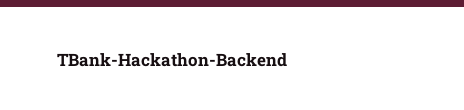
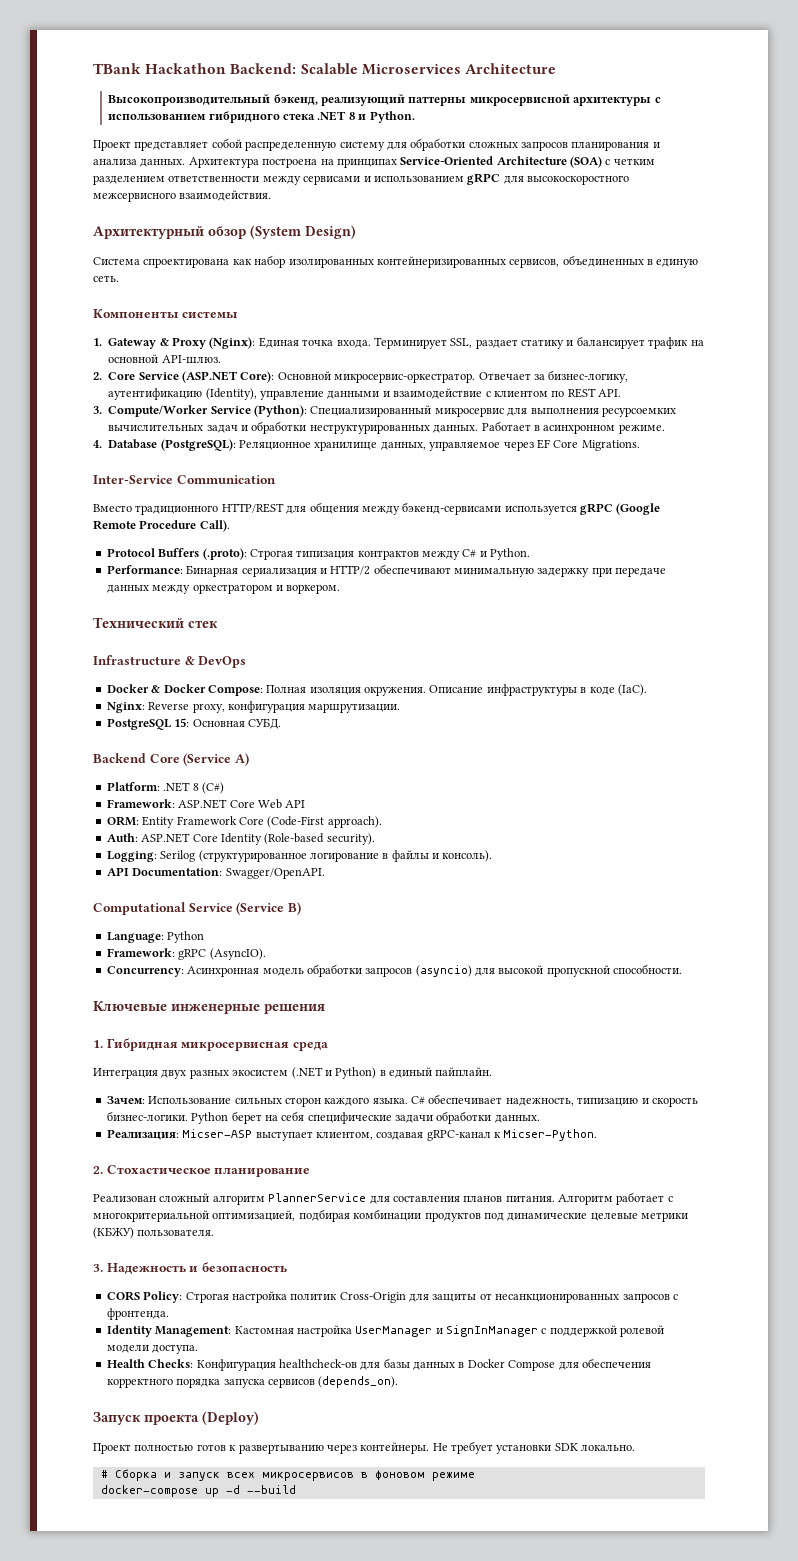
[57,53,287,67] TBank-Hackathon-Backend -> [93,63,556,75] [108,94,661,106] [108,111,415,123] [93,138,660,151] [93,156,655,168] [93,173,629,185] [93,190,272,202] [93,225,356,239] [93,255,699,268] [93,275,119,282] [93,309,238,319] [93,336,704,349] [108,354,221,364] [93,370,629,383] [108,388,622,400] [93,405,676,417] [108,421,665,434] [93,439,640,451] [93,475,276,484] [93,502,661,515] [93,520,230,532] [106,548,531,560] [106,564,667,577] [106,584,341,594] [93,617,218,628] [93,655,247,668] [106,684,647,696] [106,701,401,713] [106,718,281,730] [93,753,249,766] [106,782,224,794] [106,799,306,809] [106,816,382,828] [106,833,375,845] [106,850,493,862] [106,867,325,879] [93,902,301,915] [106,931,205,943] [106,948,266,960] [106,964,683,977] [93,1001,325,1014] [93,1038,328,1051] [93,1067,493,1079] [106,1094,698,1107] [106,1111,540,1124] [106,1129,598,1141] [93,1165,311,1177] [93,1192,673,1205] [93,1209,688,1222] [93,1227,215,1239] [93,1262,287,1275] [106,1291,678,1303] [106,1308,169,1320] [106,1325,665,1337] [106,1344,199,1354] [106,1358,651,1371] [106,1376,399,1388] [93,1411,259,1425] [93,1441,636,1454] [100,1469,475,1481] [100,1485,296,1497] TBank Hackathon Backend: Scalable Microservices Architecture // Высокопроизводительный бэкенд, реализующий паттерны микросервисной архитектуры с использованием гибридного стека .NET 8 и Python. // Проект представляет собой распределенную систему для обработки сложных запросов планирования и анализа данных. Архитектура построена на принципах Service-Oriented Architecture (SOA) с четким разделением ответственности между сервисами и использованием gRPC для высокоскоростного межсервисного взаимодействия. // Архитектурный обзор (System Design) // Система спроектирована как набор изолированных контейнеризированных сервисов, объединенных в единую сеть. // Компоненты системы // 1. Gateway & Proxy (Nginx): Единая точка входа. Терминирует SSL, раздает статику и балансирует трафик на основной API-шлюз. // 2. Core Service (ASP.NET Core): Основной микросервис-оркестратор. Отвечает за бизнес-логику, аутентификацию (Identity), управление данными и взаимодействие с клиентом по REST API. // 3. Compute/Worker Service (Python): Специализированный микросервис для выполнения ресурсоемких вычислительных задач и обработки неструктурированных данных. Работает в асинхронном режиме. // 4. Database (PostgreSQL): Реляционное хранилище данных, управляемое через EF Core Migrations. // Inter-Service Communication // Вместо традиционного HTTP/REST для общения между бэкенд-сервисами используется gRPC (Google Remote Procedure Call). // Protocol Buffers (.proto): Строгая типизация контрактов между C# и Python. // Performance: Бинарная сериализация и HTTP/2 обеспечивают минимальную задержку при передаче данных между оркестратором и воркером. // Технический стек // Infrastructure & DevOps // Docker & Docker Compose: Полная изоляция окружения. Описание инфраструктуры в коде (IaC). // Nginx: Reverse proxy, конфигурация маршрутизации. // PostgreSQL 15: Основная СУБД. // Backend Core (Service A) // Platform: .NET 8 (C#) // Framework: ASP.NET Core Web API // ORM: Entity Framework Core (Code-First approach). // Auth: ASP.NET Core Identity (Role-based security). // Logging: Serilog (структурированное логирование в файлы и консоль). // API Documentation: Swagger/OpenAPI. // Computational Service (Service B) // Language: Python // Framework: gRPC (AsyncIO). // Concurrency: Асинхронная модель обработки запросов (asyncio) для высокой пропускной способности. // Ключевые инженерные решения // 1. Гибридная микросервисная среда // Интеграция двух разных экосистем (.NET и Python) в единый пайплайн. // Зачем: Использование сильных сторон каждого языка. C# обеспечивает надежность, типизацию и скорость бизнес-логики. Python берет на себя специфические задачи обработки данных. // Реализация: Micser-ASP выступает клиентом, создавая gRPC-канал к Micser-Python. // 2. Стохастическое планирование // Реализован сложный алгоритм PlannerService для составления планов питания. Алгоритм работает с многокритериальной оптимизацией, подбирая комбинации продуктов под динамические целевые метрики (КБЖУ) пользователя. // 3. Надежность и безопасность // CORS Policy: Строгая настройка политик Cross-Origin для защиты от несанкционированных запросов с фронтенда. // Identity Management: Кастомная настройка UserManager и SignInManager с поддержкой ролевой модели доступа. // Health Checks: Конфигурация healthcheck-ов для базы данных в Docker Compose для обеспечения корректного порядка запуска сервисов (depends_on). // Запуск проекта (Deploy) // Проект полностью готов к развертыванию через контейнеры. Не требует установки SDK локально. // # Сборка и запуск всех микросервисов в фоновом режиме // docker-compose up -d --build

